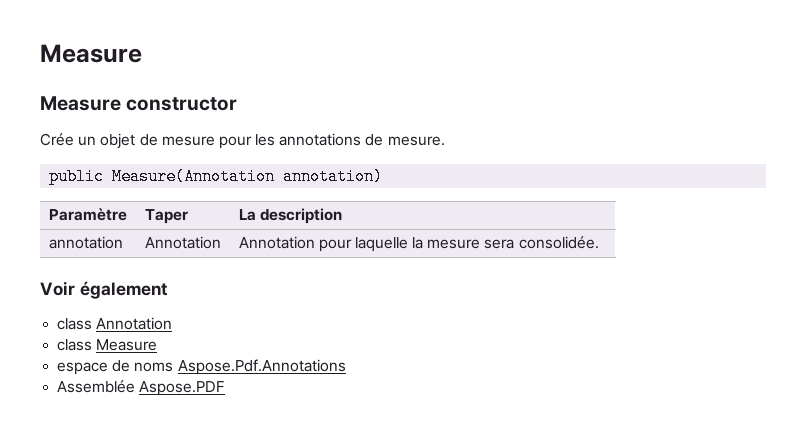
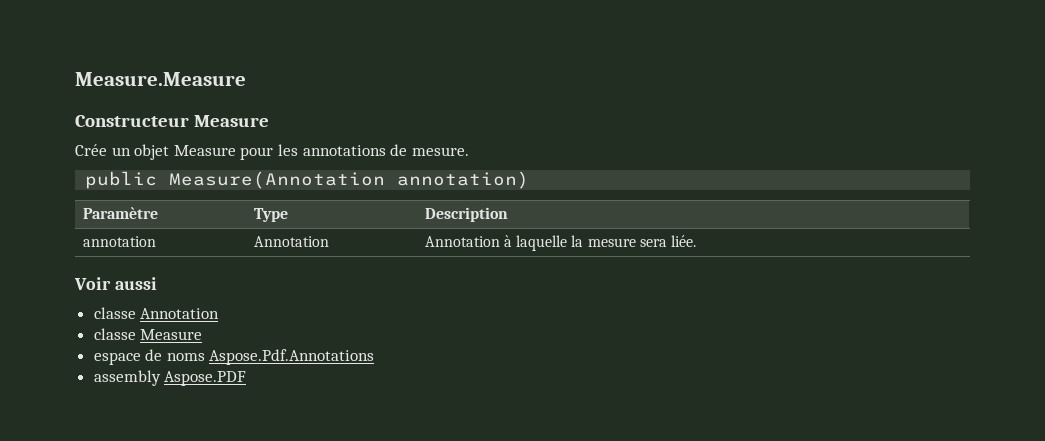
[40,44,142,63] [40,96,238,111] Measure // Measure constructor -> [75,72,246,86] [75,115,269,127] Measure.Measure // Constructeur Measure
[139,134,215,146] de mesure -> [173,145,236,156] Measure
[144,209,188,224] [238,208,342,224] Taper | La description -> [253,208,288,222] [424,207,508,222] Type | Description
[318,239,352,252] pour -> [503,235,512,247] à
[518,236,599,249] consolidée. -> [670,235,696,247] liée.
[79,281,168,299] [57,318,93,330] également // class -> [114,277,157,290] [93,307,136,319] aussi // classe
[57,339,93,351] class -> [93,328,136,340] classe
[57,380,136,393] Assemblée -> [93,370,161,386] assembly

